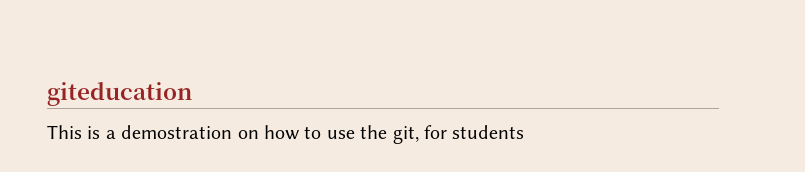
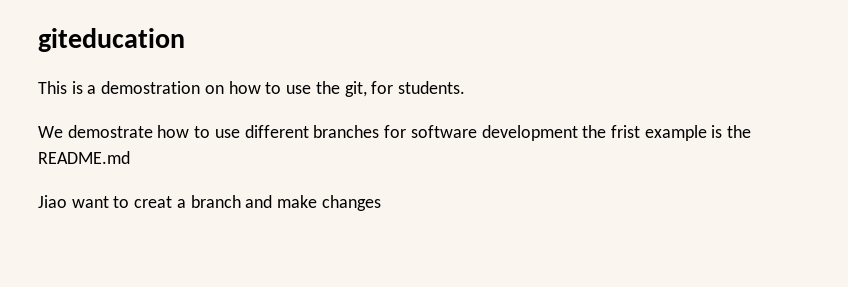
[452,125,525,139] students -> [397,81,465,94] [38,125,752,141] [38,151,130,164] [38,195,381,211] students. // We demostrate how to use different branches for software development the frist example is the README.md // Jiao want to creat a branch and make changes

